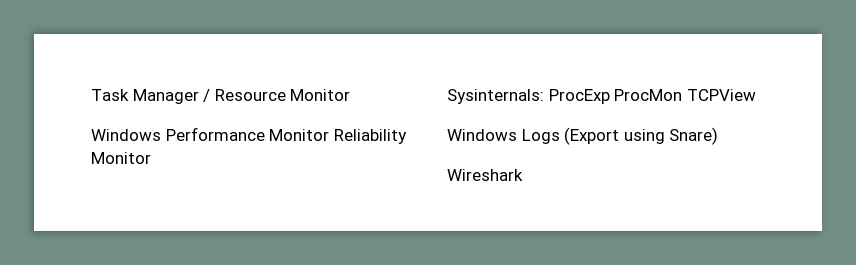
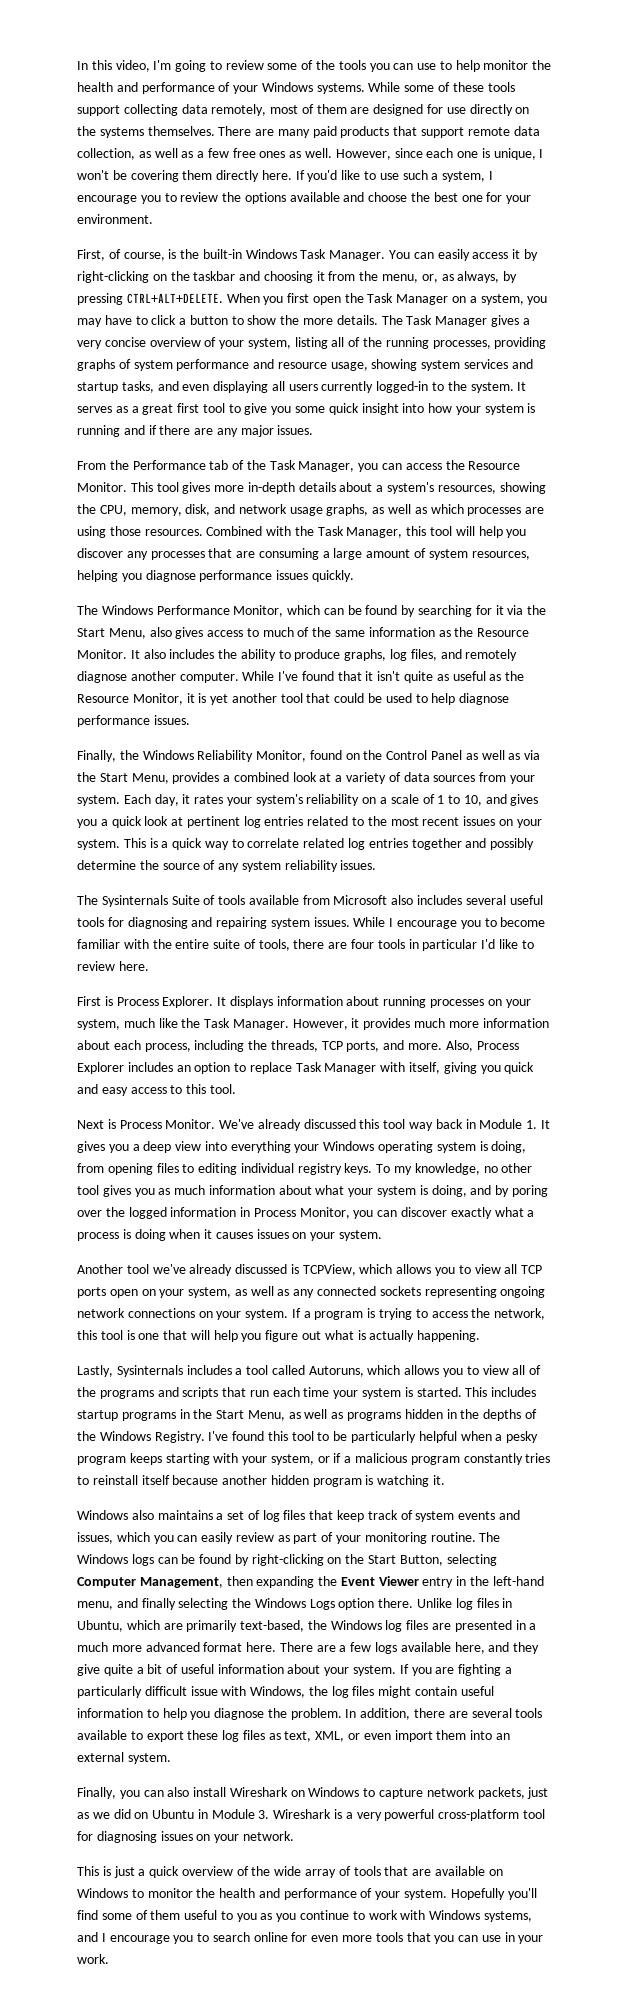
[91,89,351,104] [91,127,407,144] [91,152,151,164] [447,89,756,104] [447,127,719,145] [447,169,523,181] Task Manager / Resource Monitor // Windows Performance Monitor Reliability Monitor // Sysinternals: ProcExp ProcMon TCPView // Windows Logs (Export using Snare) // Wireshark -> [77,60,552,72] [77,82,515,94] [77,104,530,116] [77,126,540,138] [77,148,544,160] [77,170,493,182] [77,192,532,204] [77,214,153,224] [77,249,538,261] [77,271,518,283] [77,293,548,305] [77,315,530,327] [77,337,547,349] [77,359,533,371] [77,381,527,393] [77,403,536,415] [77,425,314,437] [77,460,521,472] [77,482,546,494] [77,504,545,516] [77,526,527,538] [77,548,530,560] [77,570,354,582] [77,605,547,617] [77,627,530,639] [77,649,518,661] [77,671,525,683] [77,693,510,705] [77,715,190,727] [77,750,541,762] [77,772,535,784] [77,794,539,806] [77,816,542,828] [77,838,535,850] [77,860,377,872] [77,895,543,907] [77,917,546,929] [77,939,534,951] [77,961,149,971] [77,996,531,1008] [77,1018,549,1030] [77,1040,519,1052] [77,1062,535,1074] [77,1084,236,1096] [77,1119,550,1131] [77,1141,527,1153] [77,1163,533,1175] [77,1185,548,1197] [77,1207,535,1219] [77,1229,383,1241] [77,1264,543,1276] [77,1286,546,1298] [77,1308,546,1320] [77,1330,481,1342] [77,1365,542,1377] [77,1387,537,1399] [77,1409,537,1421] [77,1431,539,1443] [77,1453,551,1465] [77,1475,446,1487] [77,1510,520,1522] [77,1532,501,1544] [77,1554,497,1566] [77,1576,544,1588] [77,1598,513,1610] [77,1620,537,1632] [77,1642,540,1654] [77,1664,512,1676] [77,1686,494,1698] [77,1708,543,1720] [77,1730,510,1742] [77,1752,171,1764] [77,1787,549,1799] [77,1809,545,1821] [77,1831,294,1843] [77,1866,503,1878] [77,1888,537,1900] [77,1910,532,1922] [77,1932,544,1944] [77,1954,109,1964] In this video, I'm going to review some of the tools you can use to help monitor the health and performance of your Windows systems. While some of these tools support collecting data remotely, most of them are designed for use directly on the systems themselves. There are many paid products that support remote data collection, as well as a few free ones as well. However, since each one is unique, I won't be covering them directly here. If you'd like to use such a system, I encourage you to review the options available and choose the best one for your environment. // First, of course, is the built-in Windows Task Manager. You can easily access it by right-clicking on the taskbar and choosing it from the menu, or, as always, by pressing CTRL+ALT+DELETE. When you first open the Task Manager on a system, you may have to click a button to show the more details. The Task Manager gives a very concise overview of your system, listing all of the running processes, providing graphs of system performance and resource usage, showing system services and startup tasks, and even displaying all users currently logged-in to the system. It serves as a great first tool to give you some quick insight into how your system is running and if there are any major issues. // From the Performance tab of the Task Manager, you can access the Resource Monitor. This tool gives more in-depth details about a system's resources, showing the CPU, memory, disk, and network usage graphs, as well as which processes are using those resources. Combined with the Task Manager, this tool will help you discover any processes that are consuming a large amount of system resources, helping you diagnose performance issues quickly. // The Windows Performance Monitor, which can be found by searching for it via the Start Menu, also gives access to much of the same information as the Resource Monitor. It also includes the ability to produce graphs, log files, and remotely diagnose another computer. While I've found that it isn't quite as useful as the Resource Monitor, it is yet another tool that could be used to help diagnose performance issues. // Finally, the Windows Reliability Monitor, found on the Control Panel as well as via the Start Menu, provides a combined look at a variety of data sources from your system. Each day, it rates your system's reliability on a scale of 1 to 10, and gives you a quick look at pertinent log entries related to the most recent issues on your system. This is a quick way to correlate related log entries together and possibly determine the source of any system reliability issues. // The Sysinternals Suite of tools available from Microsoft also includes several useful tools for diagnosing and repairing system issues. While I encourage you to become familiar with the entire suite of tools, there are four tools in particular I'd like to review here. // First is Process Explorer. It displays information about running processes on your system, much like the Task Manager. However, it provides much more information about each process, including the threads, TCP ports, and more. Also, Process Explorer includes an option to replace Task Manager with itself, giving you quick and easy access to this tool. // Next is Process Monitor. We've already discussed this tool way back in Module 1. It gives you a deep view into everything your Windows operating system is doing, from opening files to editing individual registry keys. To my knowledge, no other tool gives you as much information about what your system is doing, and by poring over the logged information in Process Monitor, you can discover exactly what a process is doing when it causes issues on your system. // Another tool we've already discussed is TCPView, which allows you to view all TCP ports open on your system, as well as any connected sockets representing ongoing network connections on your system. If a program is trying to access the network, this tool is one that will help you figure out what is actually happening. // Lastly, Sysinternals includes a tool called Autoruns, which allows you to view all of the programs and scripts that run each time your system is started. This includes startup programs in the Start Menu, as well as programs hidden in the depths of the Windows Registry. I've found this tool to be particularly helpful when a pesky program keeps starting with your system, or if a malicious program constantly tries to reinstall itself because another hidden program is watching it. // Windows also maintains a set of log files that keep track of system events and issues, which you can easily review as part of your monitoring routine. The Windows logs can be found by right-clicking on the Start Button, selecting Computer Management, then expanding the Event Viewer entry in the left-hand menu, and finally selecting the Windows Logs option there. Unlike log files in Ubuntu, which are primarily text-based, the Windows log files are presented in a much more advanced format here. There are a few logs available here, and they give quite a bit of useful information about your system. If you are fighting a particularly difficult issue with Windows, the log files might contain useful information to help you diagnose the problem. In addition, there are several tools available to export these log files as text, XML, or even import them into an external system. // Finally, you can also install Wireshark on Windows to capture network packets, just as we did on Ubuntu in Module 3. Wireshark is a very powerful cross-platform tool for diagnosing issues on your network. // This is just a quick overview of the wide array of tools that are available on Windows to monitor the health and performance of your system. Hopefully you'll find some of them useful to you as you continue to work with Windows systems, and I encourage you to search online for even more tools that you can use in your work.

